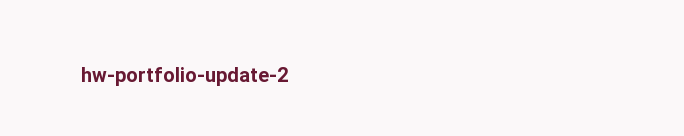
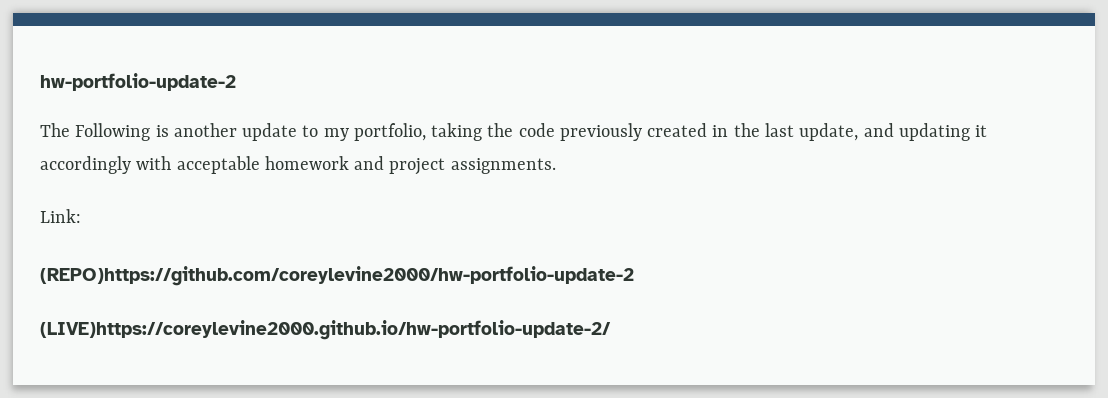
(288, 76) none -> [40,123,988,141] [40,156,556,175] [40,209,81,223] [40,266,634,286] [40,320,611,340] // The Following is another update to my portfolio, taking the code previously created in the last update, and updating it accordingly with acceptable homework and project assignments. // Link: // (REPO)https://github.com/coreylevine2000/hw-portfolio-update-2 // (LIVE)https://coreylevine2000.github.io/hw-portfolio-update-2/

